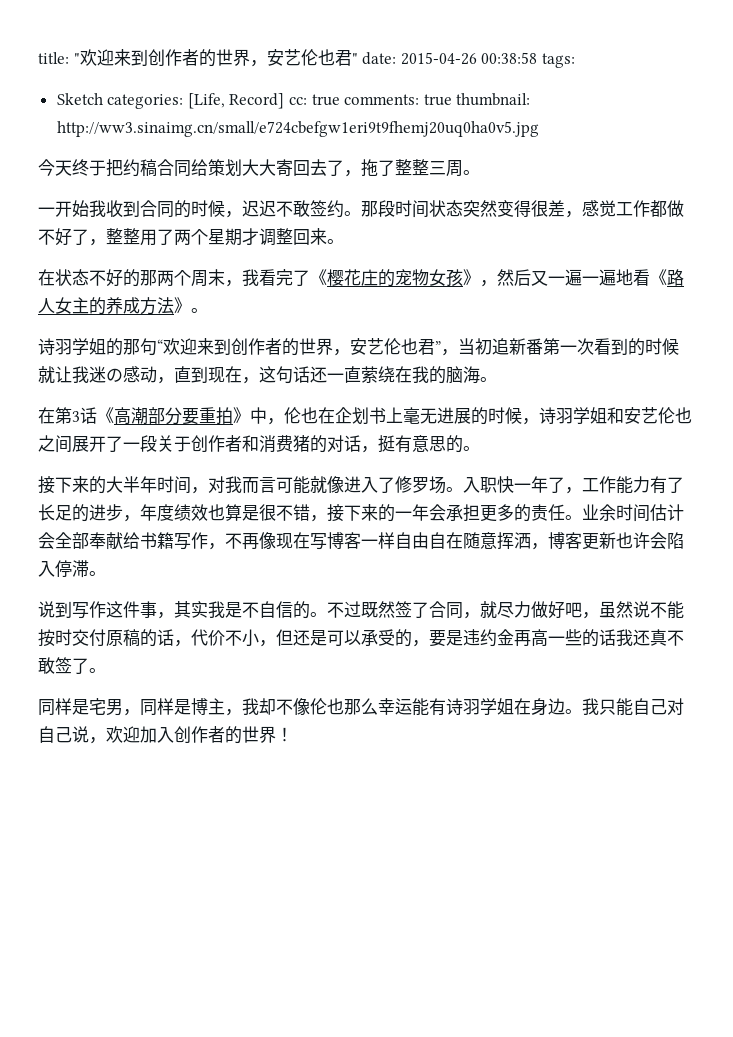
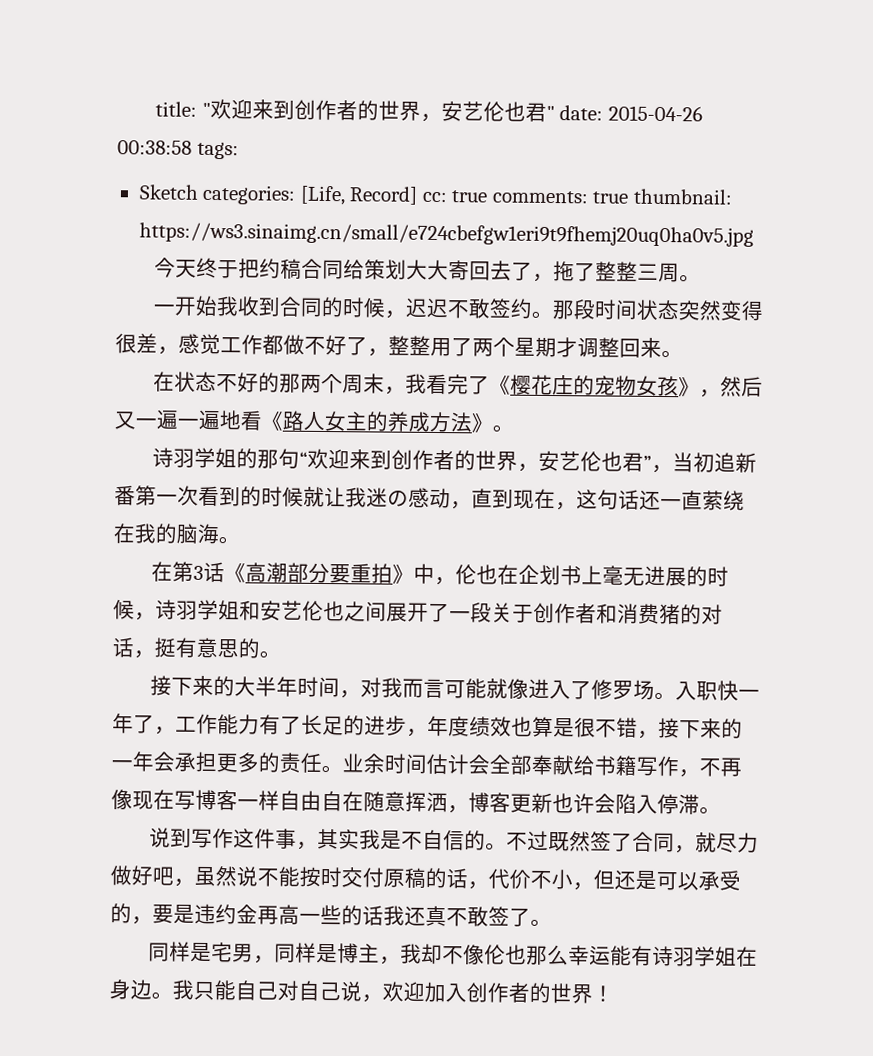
[56,121,539,137] http://ww3.sinaimg.cn/small/e724cbefgw1eri9t9fhemj20uq0ha0v5.jpg -> [138,222,754,247] https://ws3.sinaimg.cn/small/e724cbefgw1eri9t9fhemj20uq0ha0v5.jpg

